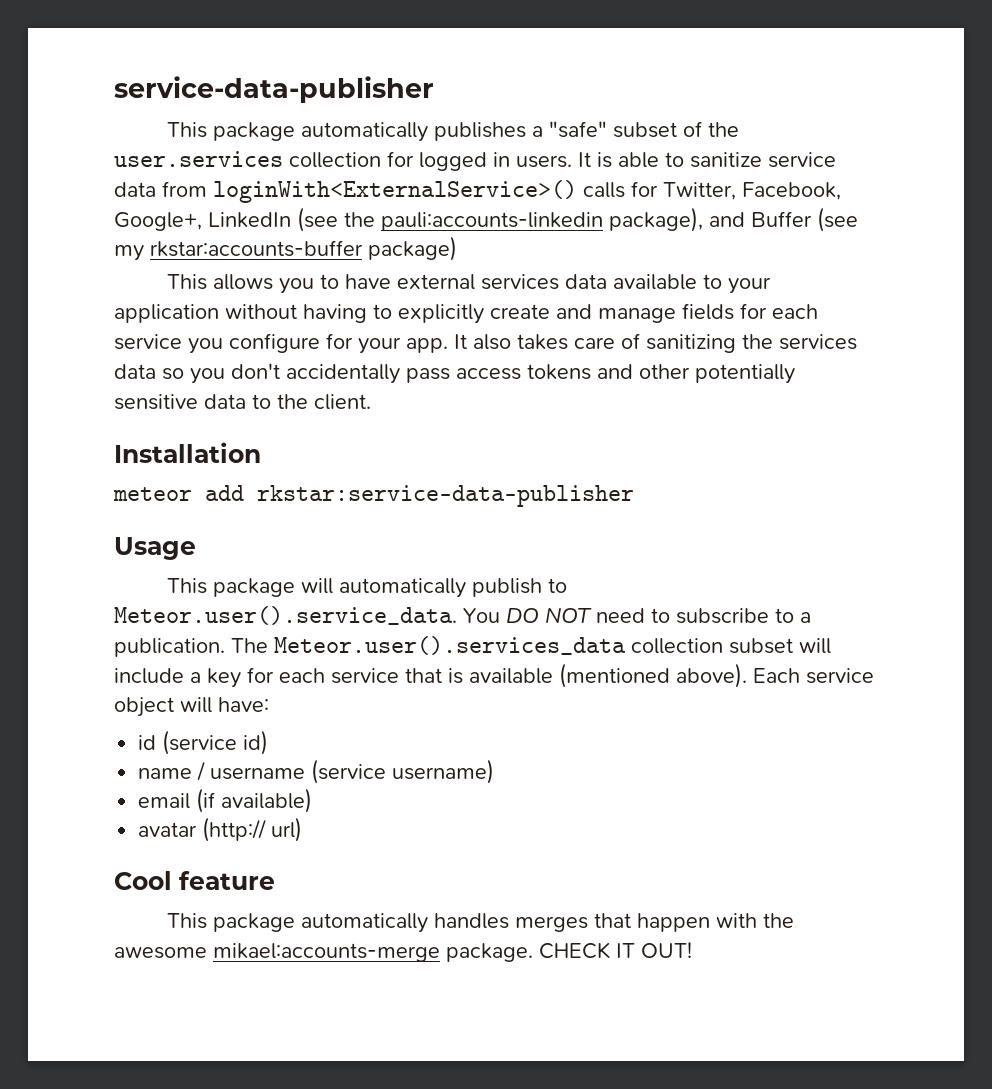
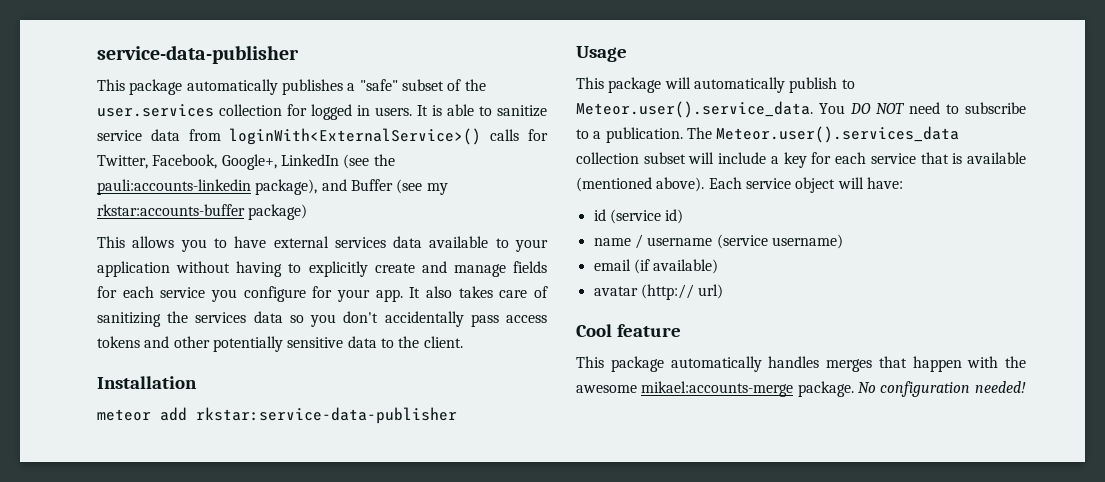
[539,942,692,959] CHECK IT OUT! -> [857,381,1026,397] No configuration needed!

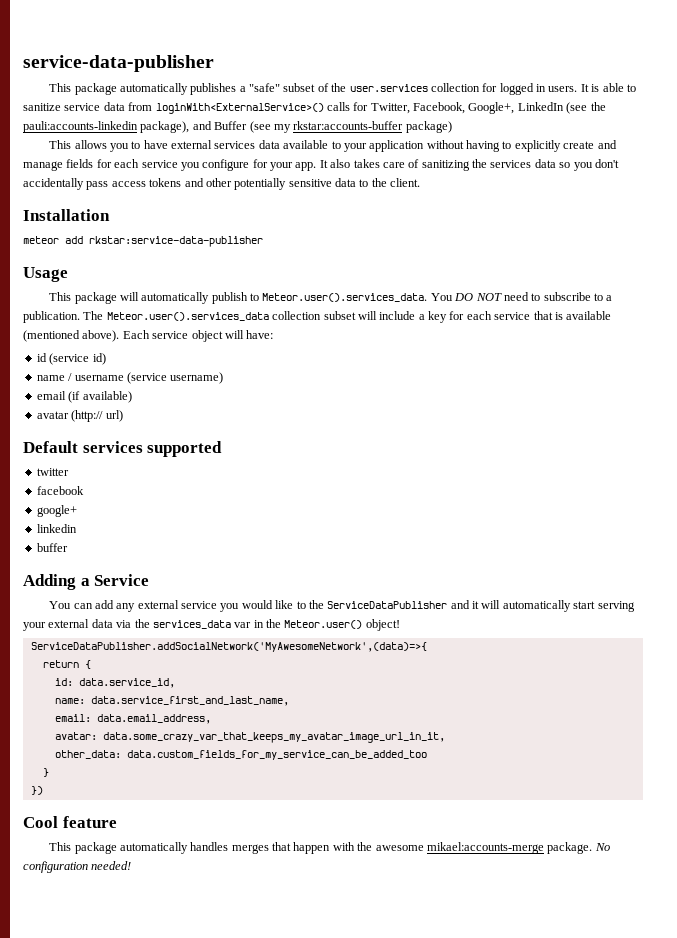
[576,101,813,118] Meteor.user().service_data. -> [262,293,428,302] Meteor.user().services_data.
(724, 291) none -> [23,441,223,457] [36,468,69,476] [36,486,84,495] [36,505,77,517] [36,524,77,533] [36,543,68,552] [23,574,150,590] [49,600,635,612] [23,619,400,631] [30,642,427,652] [42,660,91,669] [54,678,175,688] [54,696,289,706] [54,714,211,724] [54,732,445,743] [54,750,427,760] [42,768,49,777] [30,786,43,795] // Default services supported // twitter // facebook // google+ // linkedin // buffer // Adding a Service // You can add any external service you would like to the ServiceDataPublisher and it will automatically start serving your external data via the services_data var in the Meteor.user() object! // ServiceDataPublisher.addSocialNetwork('MyAwesomeNetwork',(data)=>{ // return { // id: data.service_id, // name: data.service_first_and_last_name, // email: data.email_address, // avatar: data.some_crazy_var_that_keeps_my_avatar_image_url_in_it, // other_data: data.custom_fields_for_my_service_can_be_added_too // } // })

